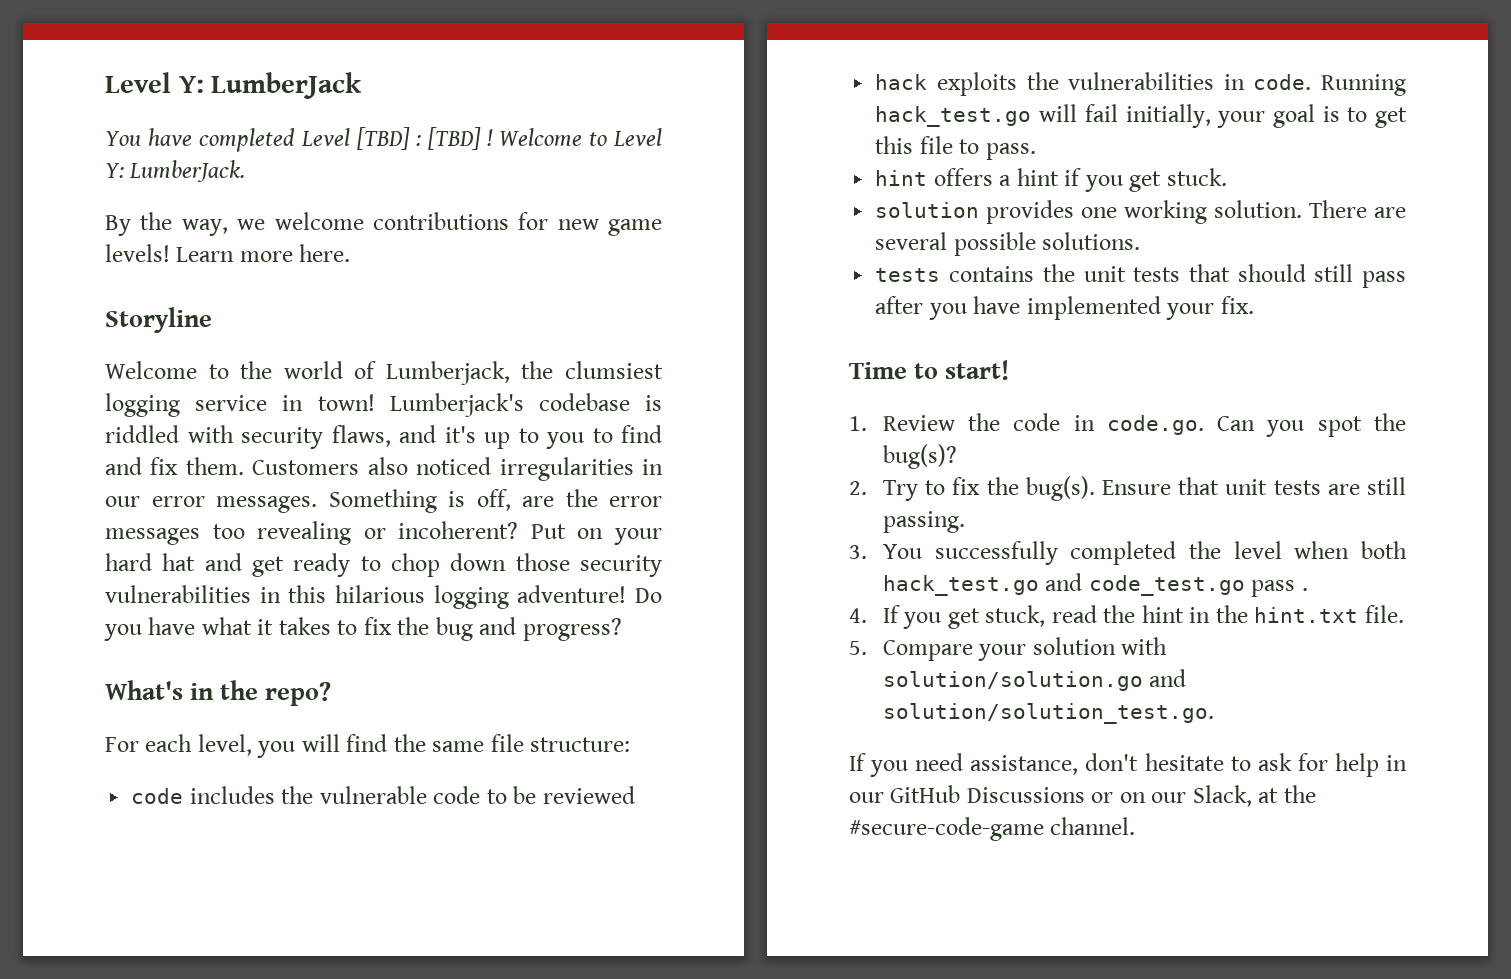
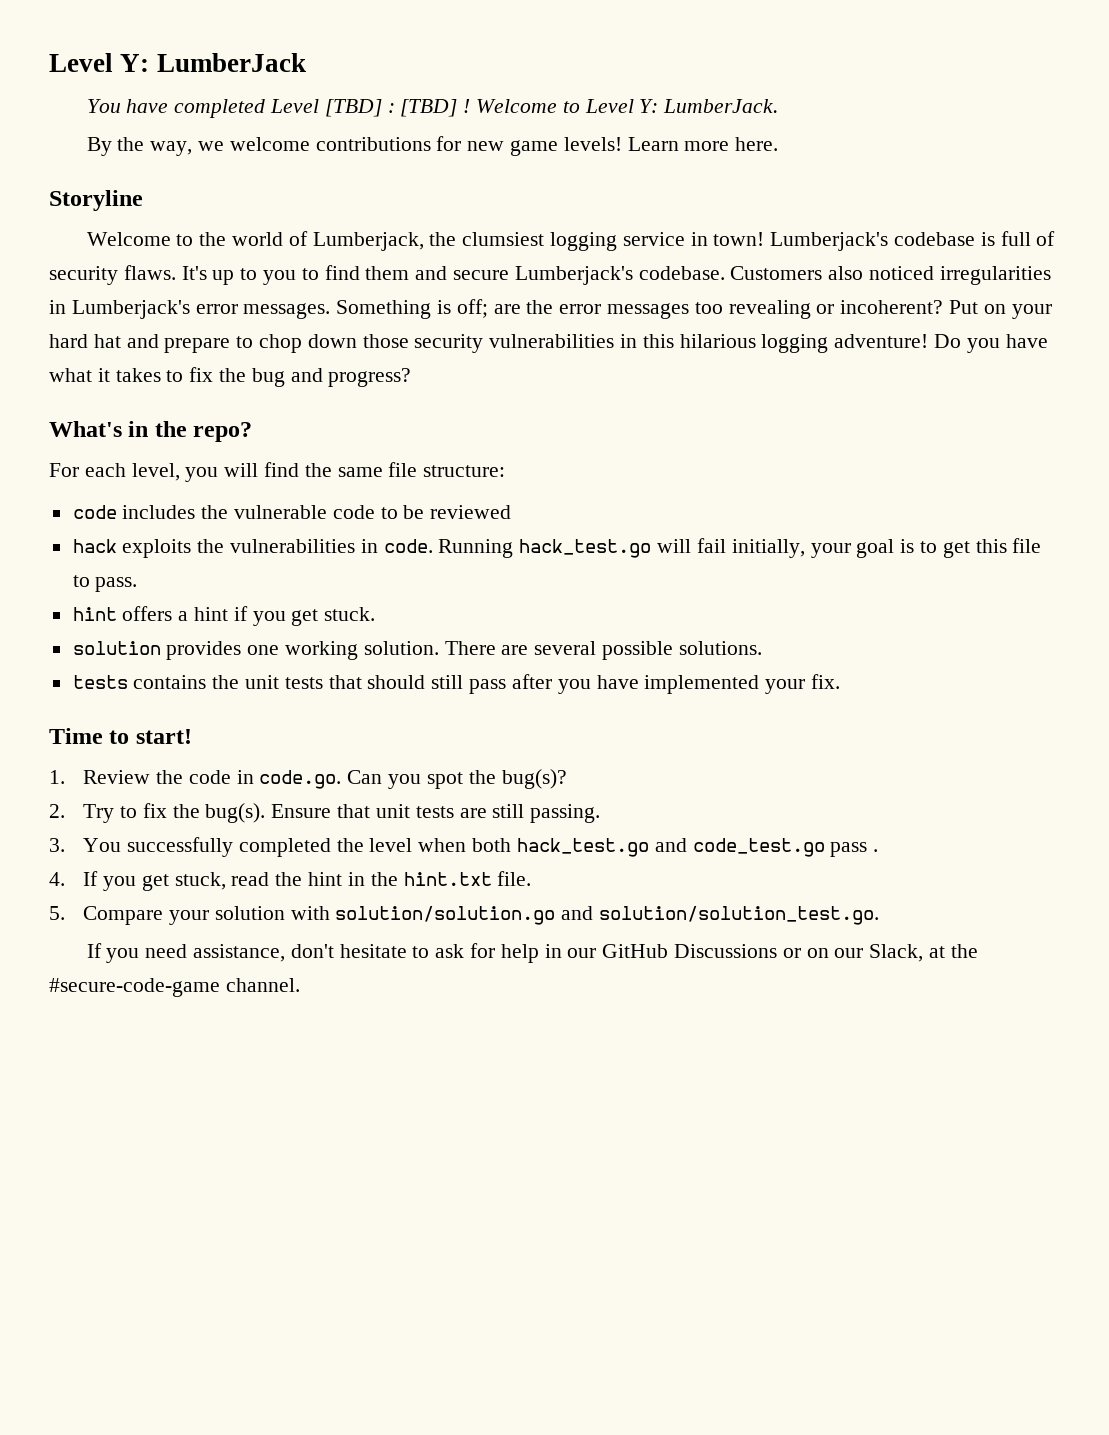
[105,425,476,449] riddled with security flaws, and it's -> [1000,231,1056,246] [49,265,207,285] full of security flaws. It's
[105,457,244,475] and fix them. -> [365,266,725,285] them and secure Lumberjack's codebase.
[105,496,140,507] our -> [71,300,190,319] Lumberjack's
[476,489,511,511] off, -> [456,299,488,318] off;
[252,553,351,577] get ready -> [164,338,231,353] prepare

